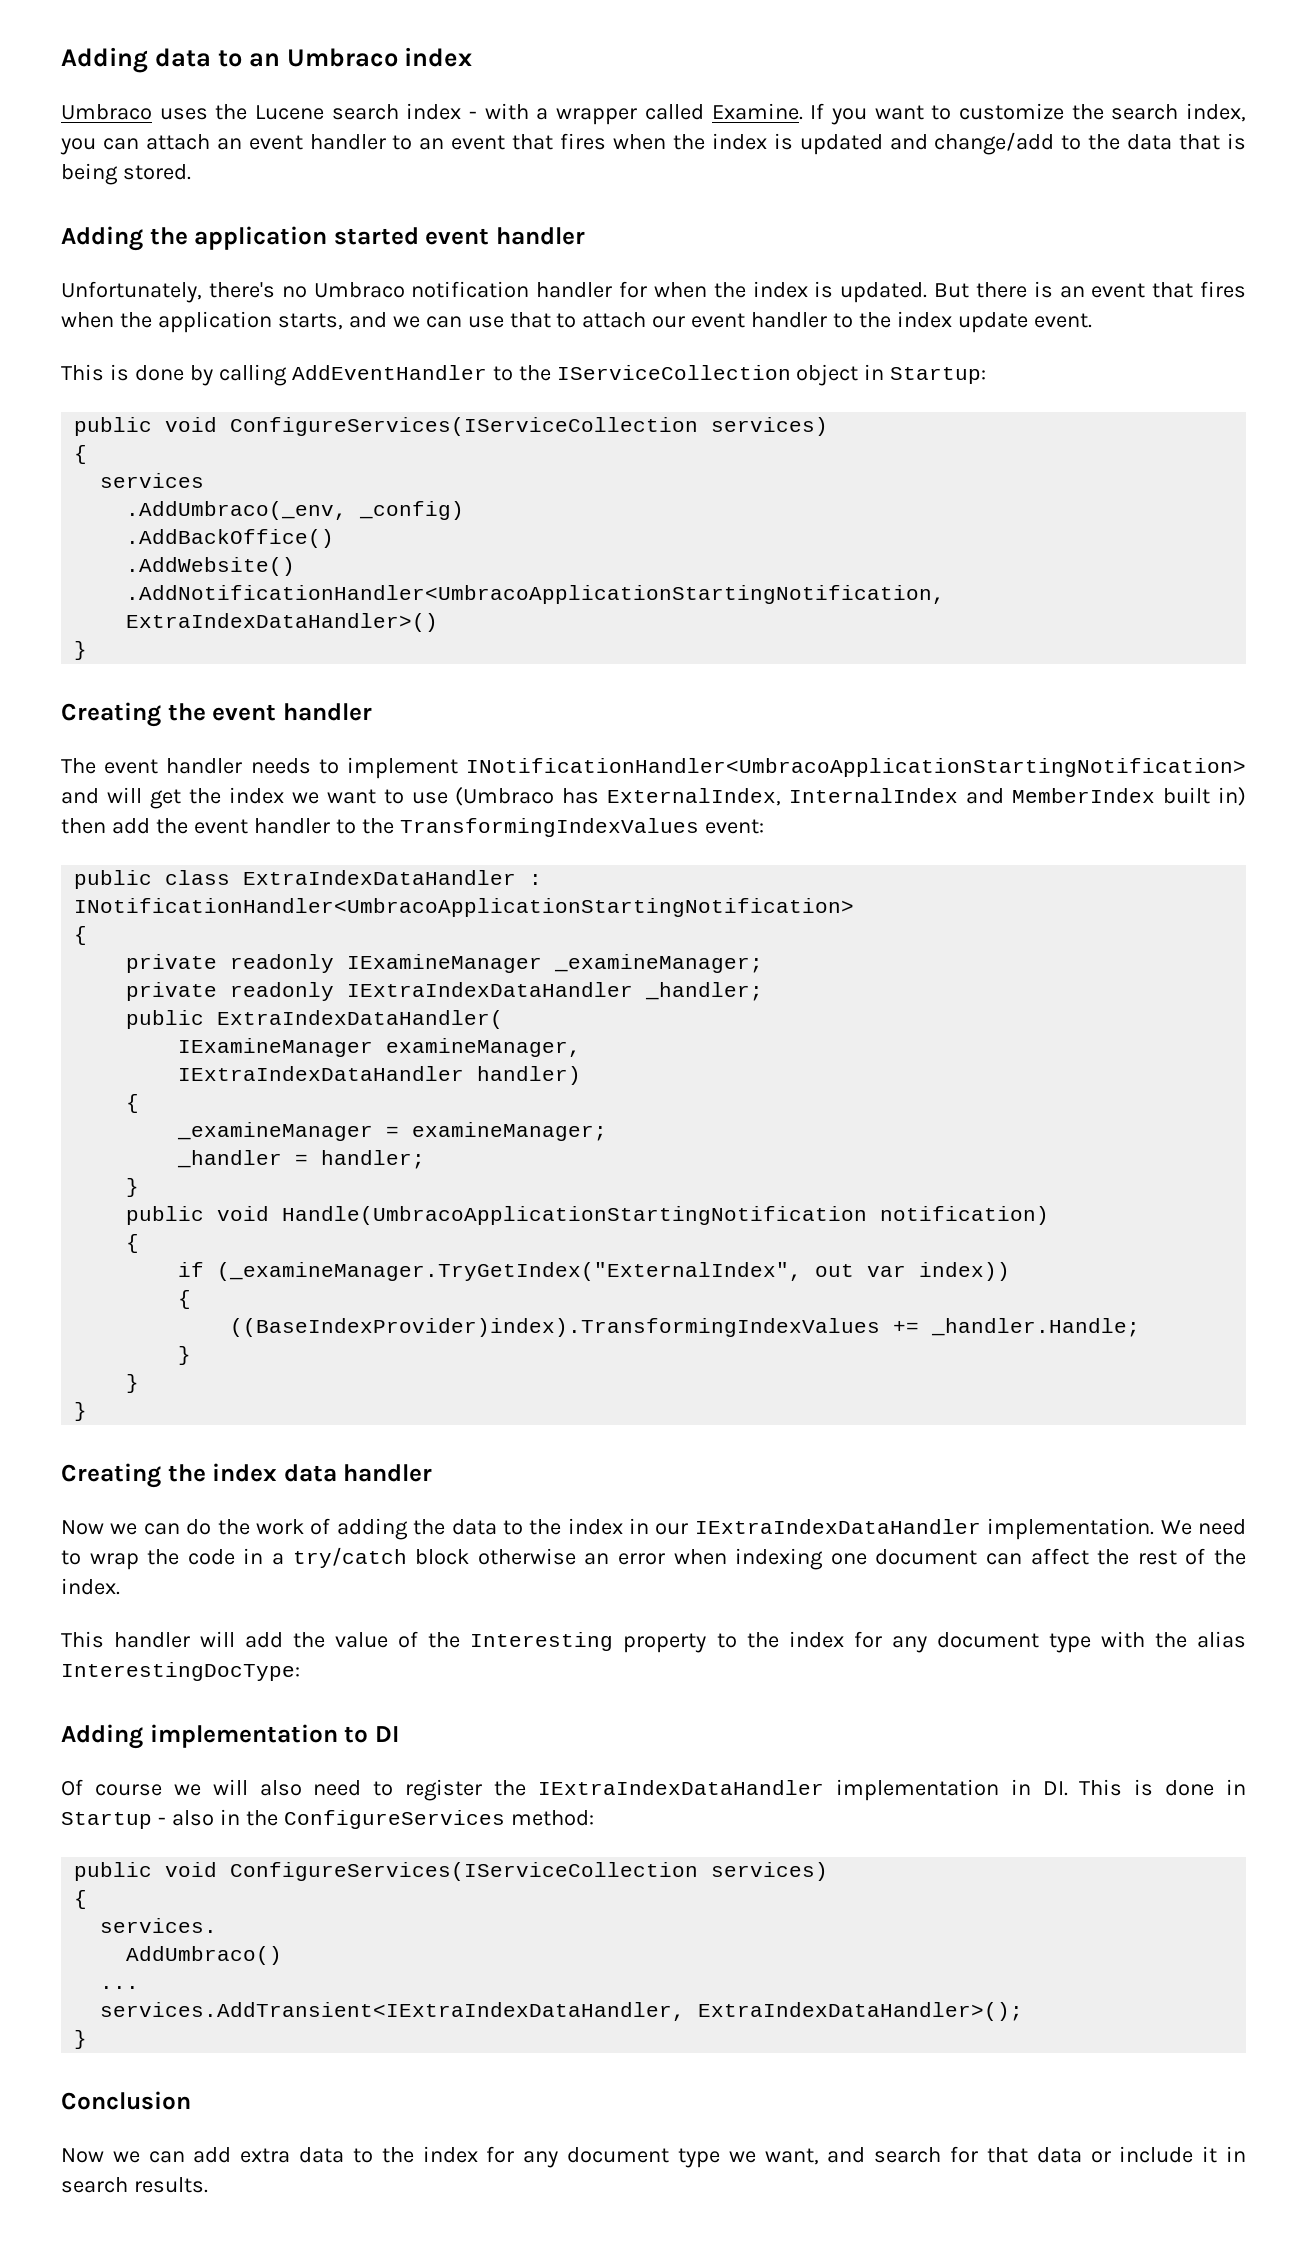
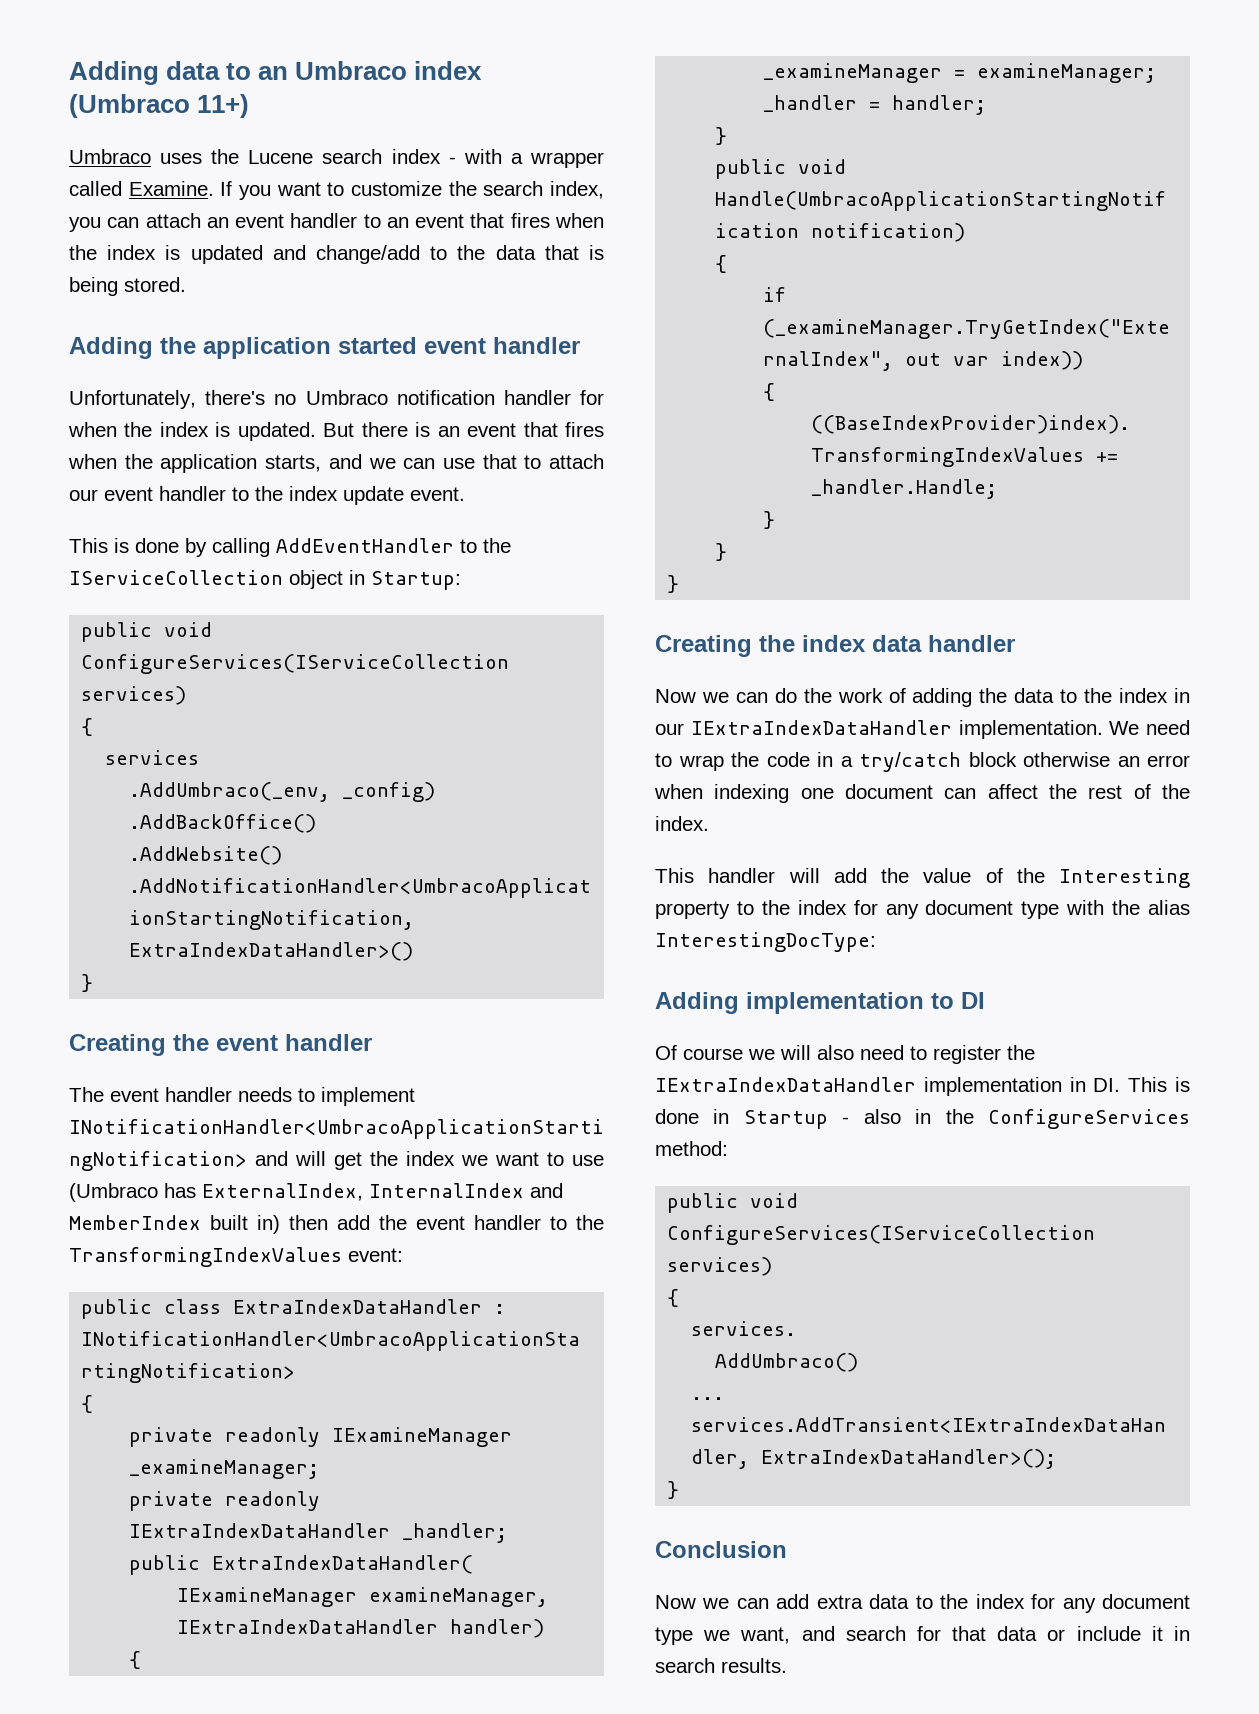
(473, 57) none -> [69,94,250,118] (Umbraco 11+)

